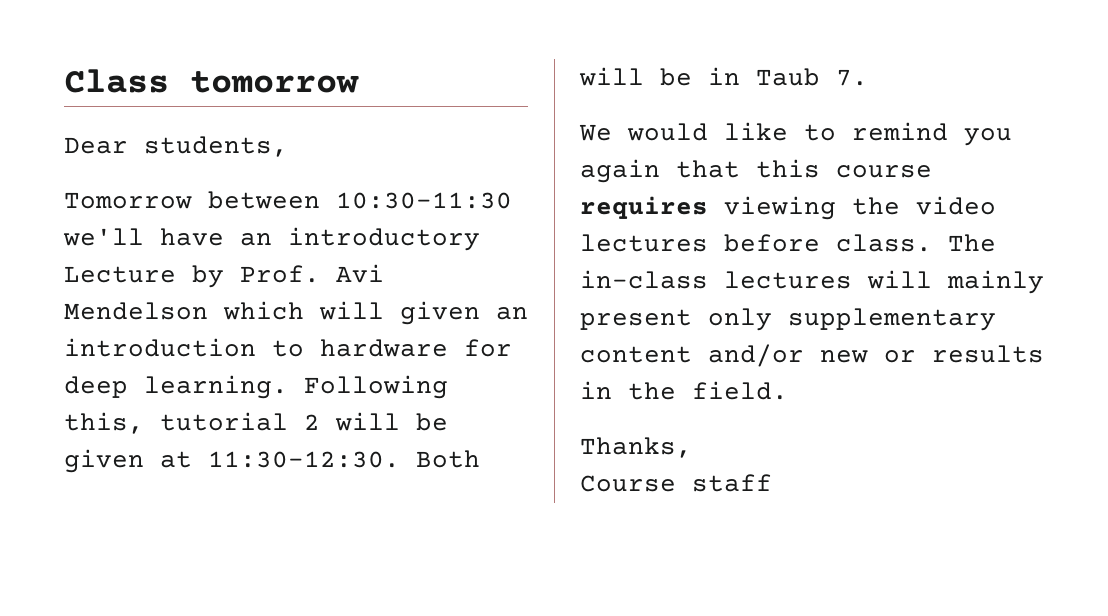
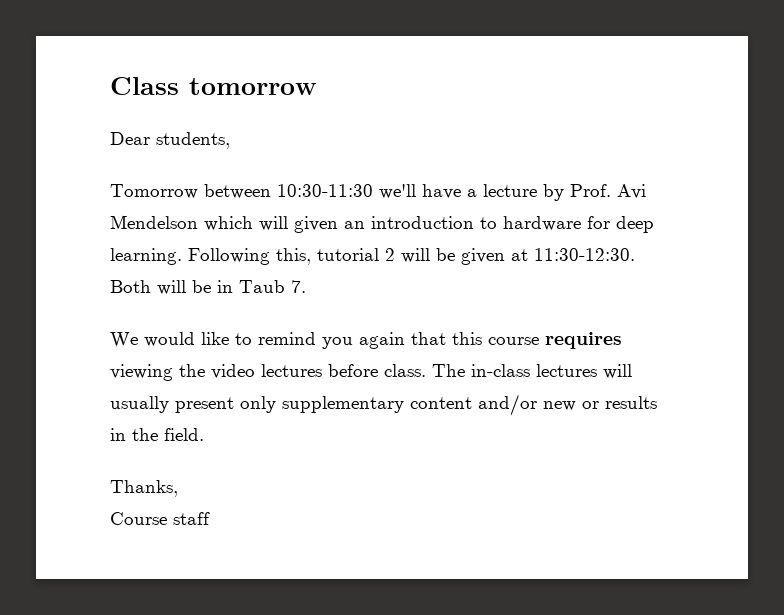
[240,227,480,251] [64,266,176,283] an introductory Lecture -> [467,184,537,197] a lecture
[947,270,1044,294] mainly -> [110,396,169,413] usually

